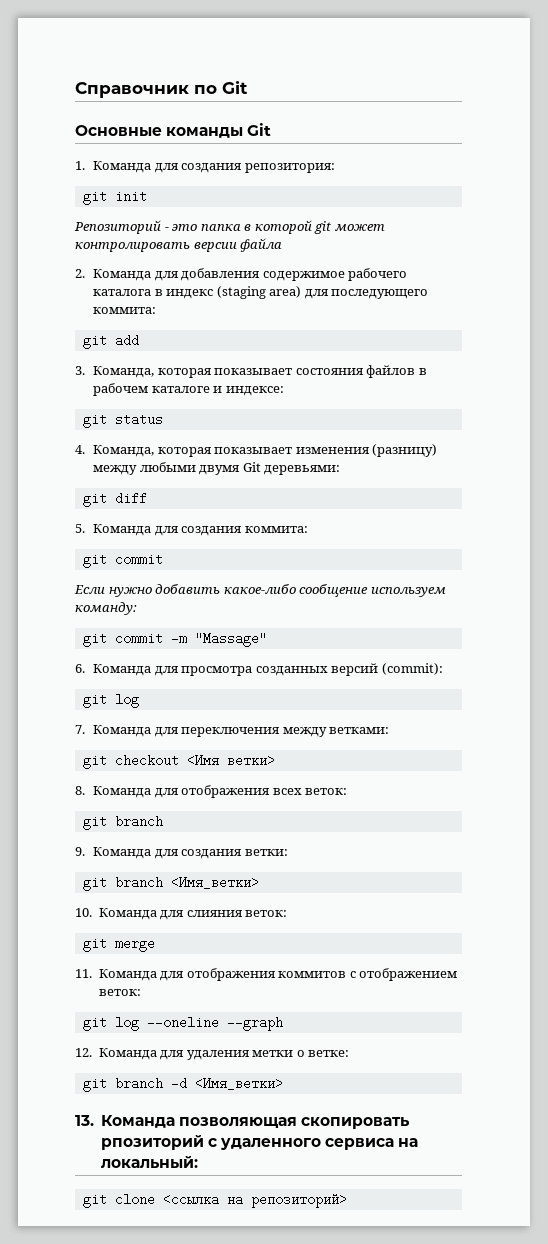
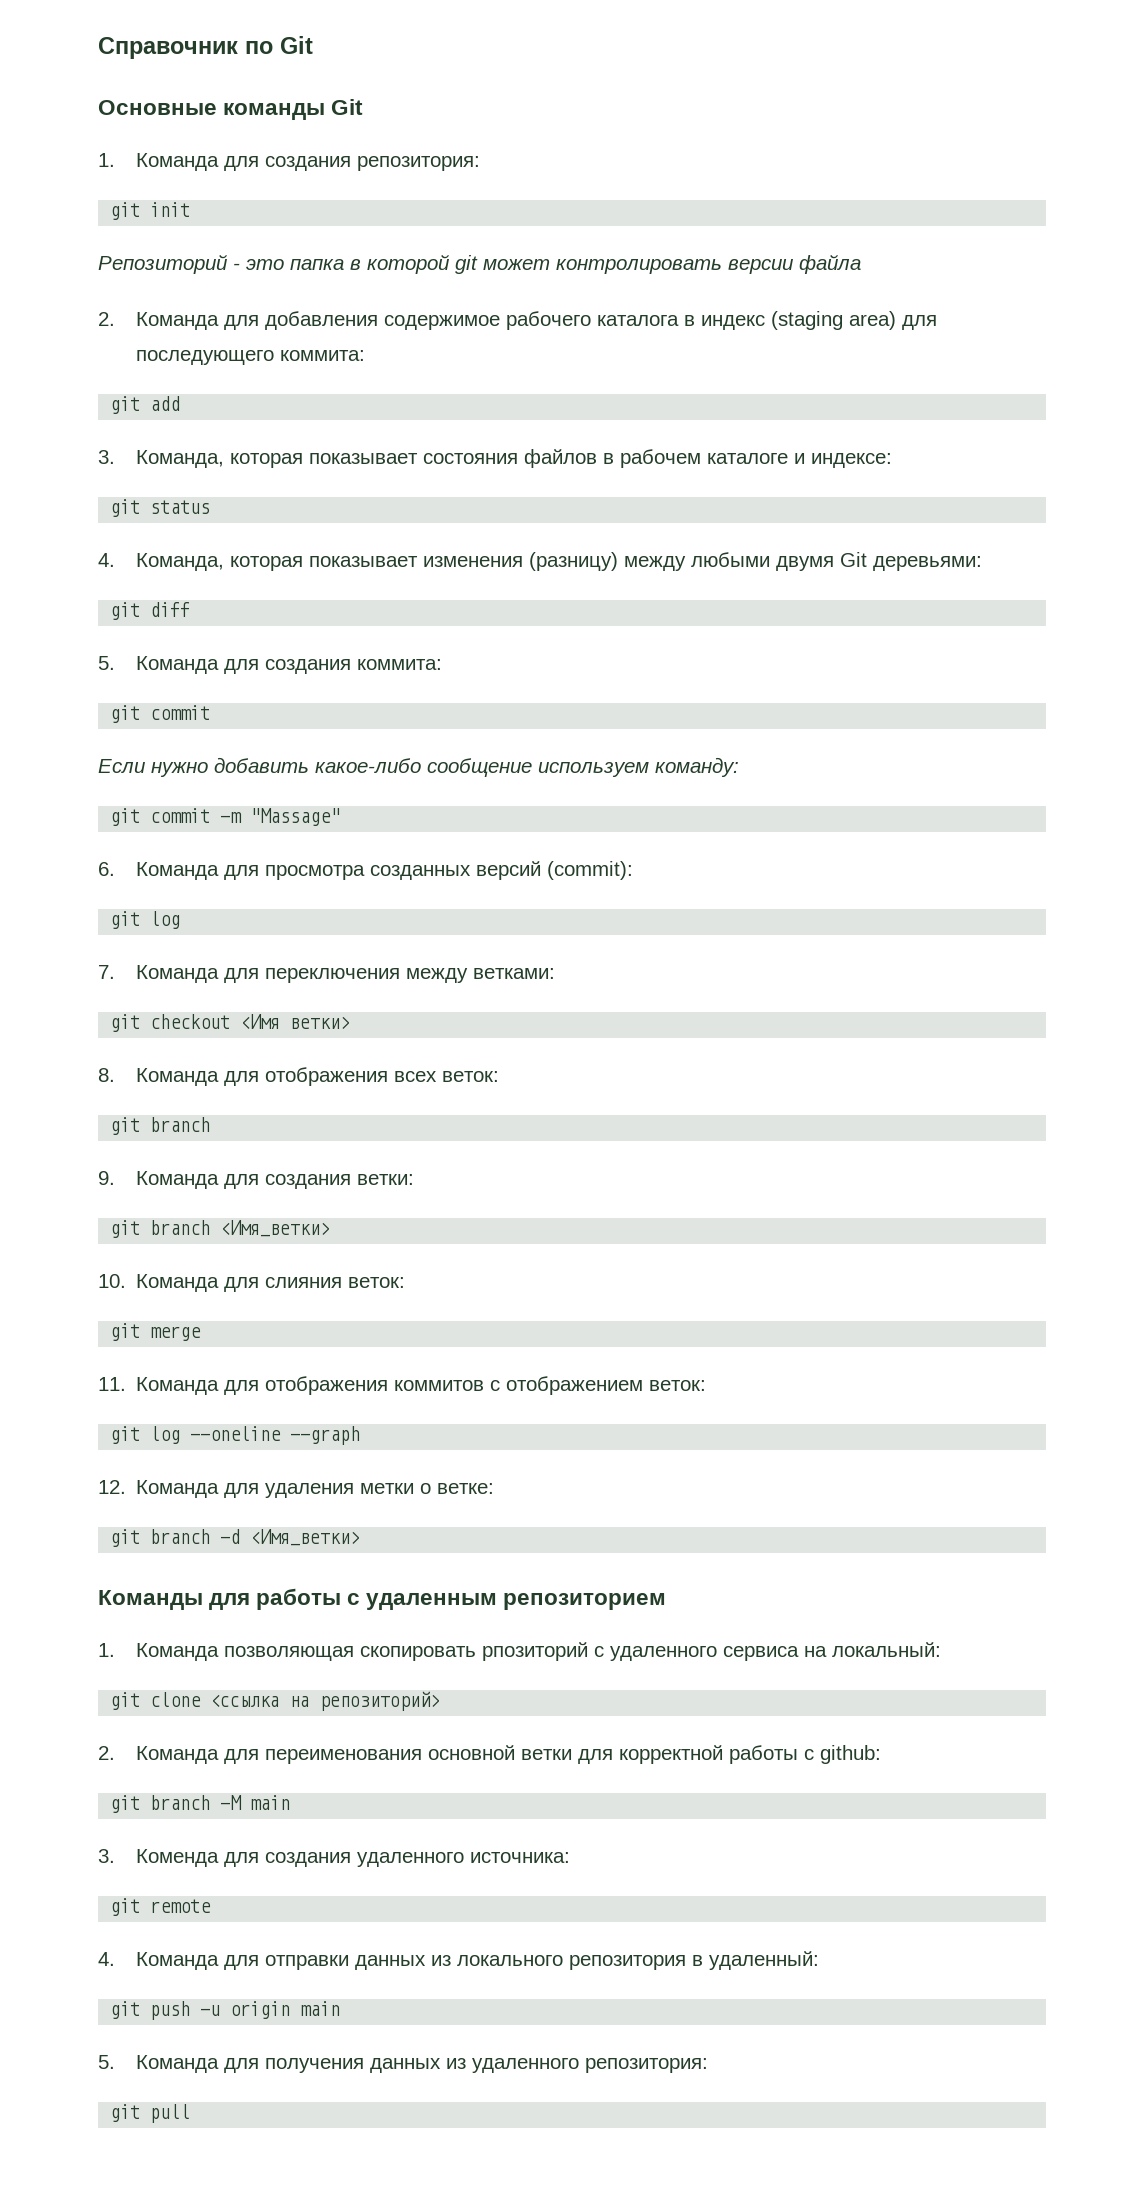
[75,1115,94,1126] 13. -> [98,1588,667,1610] [98,1643,115,1657] Команды для работы с удаленным репозиторием // 1.
(347, 1199) none -> [98,1745,882,1764] [110,1795,291,1813] [98,1849,571,1867] [110,1898,212,1916] [98,1951,820,1970] [110,2001,341,2020] [98,2055,709,2073] [110,2104,191,2123] // 2. Команда для переименования основной ветки для корректной работы с github: // git branch -M main // 3. Коменда для создания удаленного источника: // git remote // 4. Команда для отправки данных из локального репозитория в удаленный: // git push -u origin main // 5. Команда для получения данных из удаленного репозитория: // git pull

